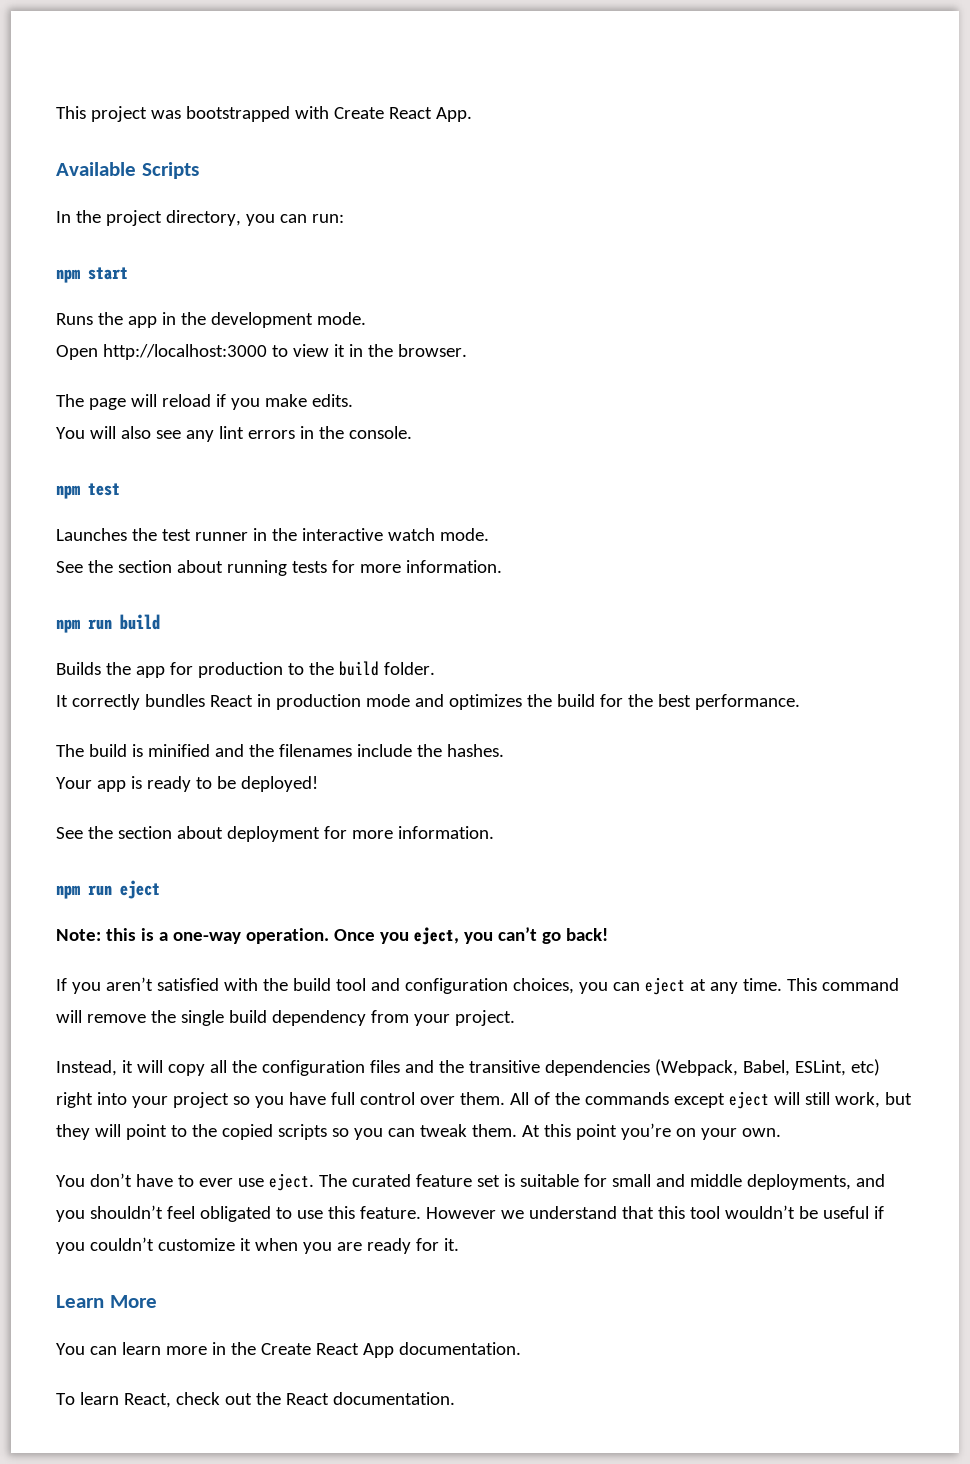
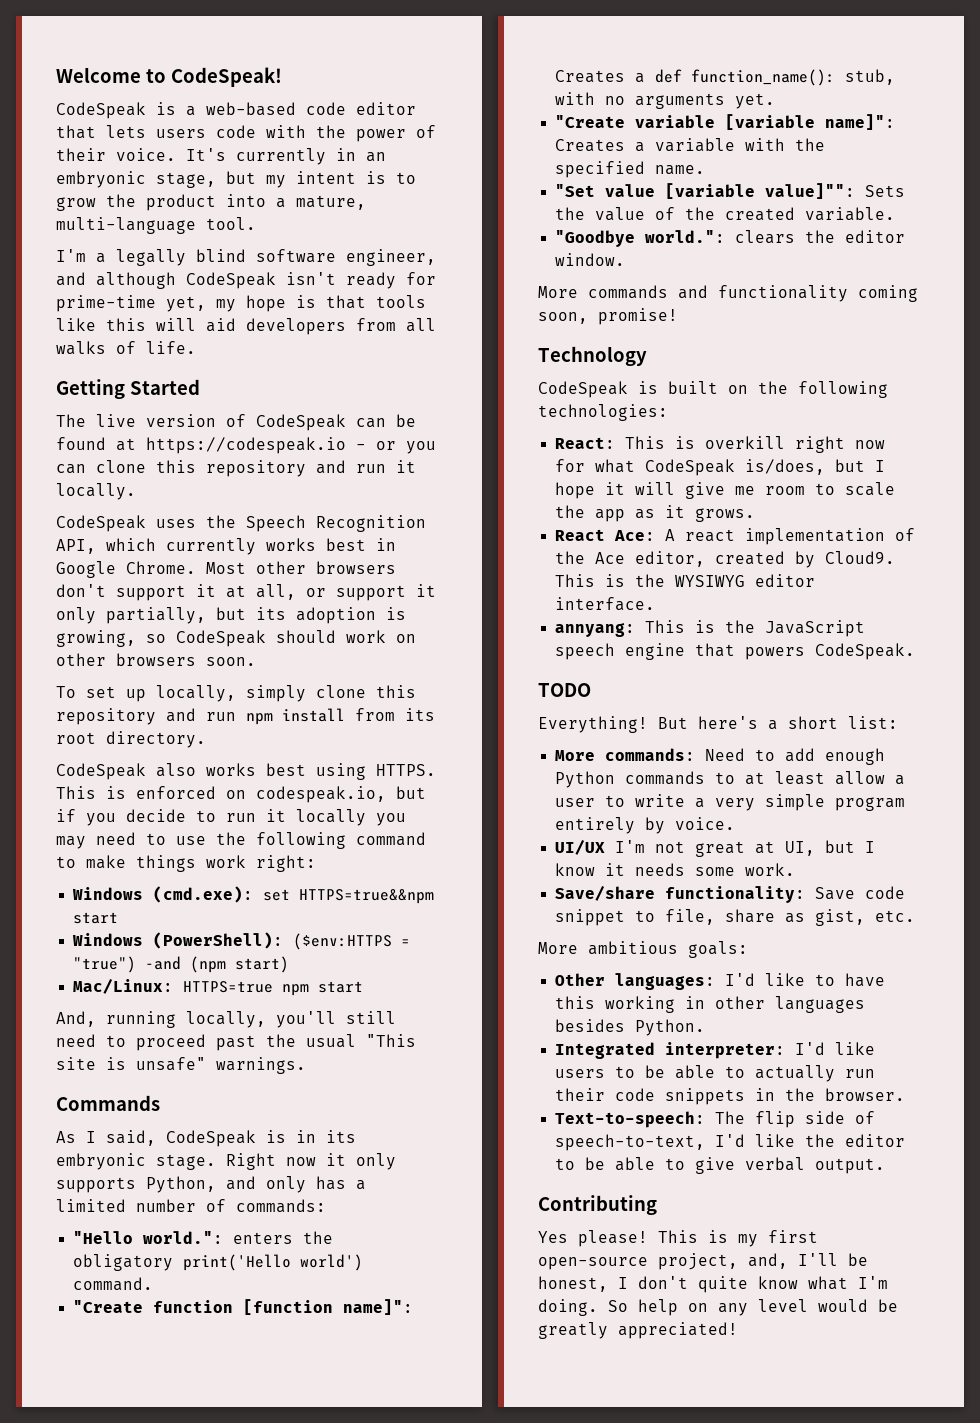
[56,106,472,122] [56,162,199,179] [56,210,344,226] [56,267,128,283] [56,312,366,328] [56,344,467,360] [56,394,353,410] [56,426,412,442] [56,483,120,499] [56,528,489,541] [56,560,502,576] [56,614,160,633] [56,661,435,678] [56,694,800,710] [56,744,504,757] [56,776,318,792] [56,826,494,842] [56,880,160,899] [56,927,608,945] [56,977,899,995] [56,1010,515,1026] [56,1059,880,1076] [56,1091,912,1109] [56,1123,781,1140] [56,1173,885,1191] [56,1205,884,1222] [56,1237,459,1254] [56,1295,157,1308] [56,1342,521,1358] [56,1392,455,1408] This project was bootstrapped with Create React App. // Available Scripts // In the project directory, you can run: // npm start // Runs the app in the development mode. // Open http://localhost:3000 to view it in the browser. // The page will reload if you make edits. // You will also see any lint errors in the console. // npm test // Launches the test runner in the interactive watch mode. // See the section about running tests for more information. // npm run build // Builds the app for production to the build folder. // It correctly bundles React in production mode and optimizes the build for the best performance. // The build is minified and the filenames include the hashes. // Your app is ready to be deployed! // See the section about deployment for more information. // npm run eject // Note: this is a one-way operation. Once you eject, you can’t go back! // If you aren’t satisfied with the build tool and configuration choices, you can eject at any time. This command will remove the single build dependency from your project. // Instead, it will copy all the configuration files and the transitive dependencies (Webpack, Babel, ESLint, etc) right into your project so you have full control over them. All of the commands except eject will still work, but they will point to the copied scripts so you can tweak them. At this point you’re on your own. // You don’t have to ever use eject. The curated feature set is suitable for small and middle deployments, and you shouldn’t feel obligated to use this feature. However we understand that this tool wouldn’t be useful if you couldn’t customize it when you are ready for it. // Learn More // You can learn more in the Create React App documentation. // To learn React, check out the React documentation. -> [56,67,282,87] [56,102,416,119] [56,125,436,142] [56,148,386,165] [56,171,416,188] [56,194,366,211] [56,217,256,234] [56,249,436,266] [56,272,436,289] [56,295,426,312] [56,318,436,335] [56,341,196,355] [56,379,200,399] [56,414,416,431] [56,437,436,454] [56,460,416,477] [56,483,136,500] [56,515,426,532] [56,538,396,555] [56,561,396,578] [56,584,436,601] [56,607,406,624] [56,630,416,647] [56,653,256,666] [56,685,416,702] [56,708,435,725] [56,731,206,748] [56,763,436,780] [56,786,426,803] [56,809,406,826] [56,832,426,849] [56,855,316,872] [72,886,435,904] [73,912,119,924] [72,932,411,950] [73,956,290,973] [73,979,364,996] [56,1011,396,1028] [56,1034,416,1051] [56,1057,306,1074] [56,1095,160,1111] [56,1130,356,1147] [56,1153,396,1170] [56,1176,366,1193] [56,1199,326,1213] [73,1231,334,1244] [73,1254,364,1271] [73,1277,154,1291] [73,1299,414,1315] [555,69,896,86] [555,92,776,109] [555,114,896,130] [555,138,826,152] [555,161,706,178] [555,183,906,199] [555,207,896,221] [555,230,906,247] [555,253,626,266] [538,285,918,302] [538,308,678,325] [538,346,647,366] [538,381,888,398] [538,404,668,421] [555,436,886,453] [555,459,886,476] [555,482,896,499] [555,505,756,522] [555,528,916,545] [555,551,896,568] [555,574,816,587] [555,597,656,611] [555,620,866,637] [555,643,916,660] [538,683,591,697] [538,716,898,733] [555,748,886,765] [555,771,906,788] [555,794,906,811] [555,817,736,834] [555,840,876,857] [555,863,796,876] [555,886,906,903] [555,909,916,926] [538,941,748,958] [555,973,886,990] [555,996,866,1013] [555,1019,706,1036] [555,1042,876,1059] [555,1065,876,1082] [555,1088,906,1105] [555,1111,876,1128] [555,1134,906,1151] [555,1157,886,1174] [538,1195,657,1215] [538,1230,818,1247] [538,1253,868,1270] [538,1276,888,1293] [538,1299,898,1316] [538,1322,738,1339] Welcome to CodeSpeak! // CodeSpeak is a web-based code editor that lets users code with the power of their voice. It's currently in an embryonic stage, but my intent is to grow the product into a mature, multi-language tool. // I'm a legally blind software engineer, and although CodeSpeak isn't ready for prime-time yet, my hope is that tools like this will aid developers from all walks of life. // Getting Started // The live version of CodeSpeak can be found at https://codespeak.io - or you can clone this repository and run it locally. // CodeSpeak uses the Speech Recognition API, which currently works best in Google Chrome. Most other browsers don't support it at all, or support it only partially, but its adoption is growing, so CodeSpeak should work on other browsers soon. // To set up locally, simply clone this repository and run npm install from its root directory. // CodeSpeak also works best using HTTPS. This is enforced on codespeak.io, but if you decide to run it locally you may need to use the following command to make things work right: // Windows (cmd.exe): set HTTPS=true&&npm start // Windows (PowerShell): ($env:HTTPS = "true") -and (npm start) // Mac/Linux: HTTPS=true npm start // And, running locally, you'll still need to proceed past the usual "This site is unsafe" warnings. // Commands // As I said, CodeSpeak is in its embryonic stage. Right now it only supports Python, and only has a limited number of commands: // "Hello world.": enters the obligatory print('Hello world') command. // "Create function [function name]": Creates a def function_name(): stub, with no arguments yet. // "Create variable [variable name]": Creates a variable with the specified name. // "Set value [variable value]"": Sets the value of the created variable. // "Goodbye world.": clears the editor window. // More commands and functionality coming soon, promise! // Technology // CodeSpeak is built on the following technologies: // React: This is overkill right now for what CodeSpeak is/does, but I hope it will give me room to scale the app as it grows. // React Ace: A react implementation of the Ace editor, created by Cloud9. This is the WYSIWYG editor interface. // annyang: This is the JavaScript speech engine that powers CodeSpeak. // TODO // Everything! But here's a short list: // More commands: Need to add enough Python commands to at least allow a user to write a very simple program entirely by voice. // UI/UX I'm not great at UI, but I know it needs some work. // Save/share functionality: Save code snippet to file, share as gist, etc. // More ambitious goals: // Other languages: I'd like to have this working in other languages besides Python. // Integrated interpreter: I'd like users to be able to actually run their code snippets in the browser. // Text-to-speech: The flip side of speech-to-text, I'd like the editor to be able to give verbal output. // Contributing // Yes please! This is my first open-source project, and, I'll be honest, I don't quite know what I'm doing. So help on any level would be greatly appreciated!

